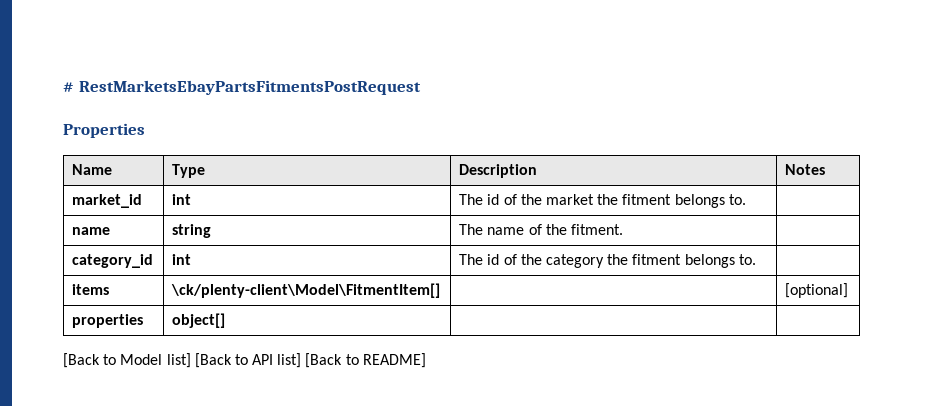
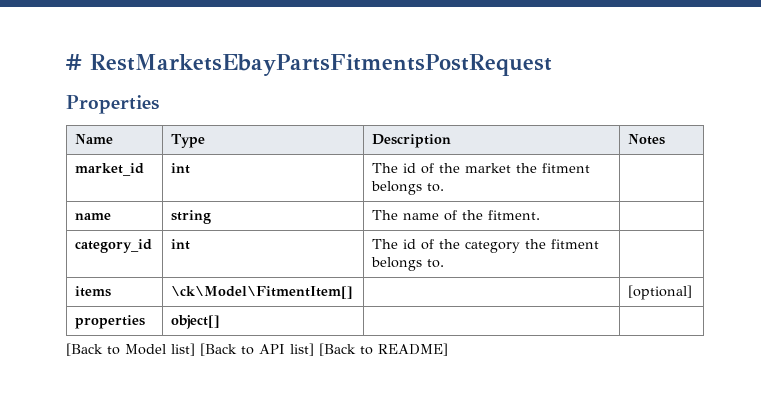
[171,283,441,298] \ck/plenty-client\Model\FitmentItem[] -> [171,286,354,299] \ck\Model\FitmentItem[]

